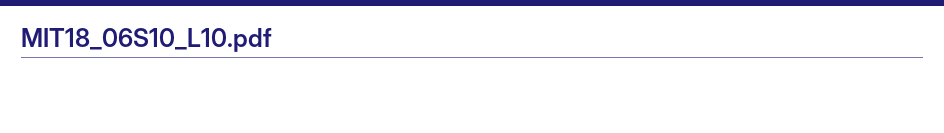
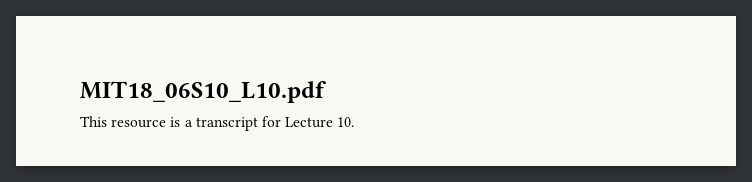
(272, 40) none -> [80,116,355,131] // This resource is a transcript for Lecture 10.

